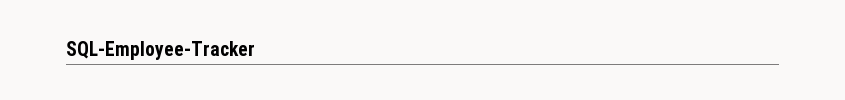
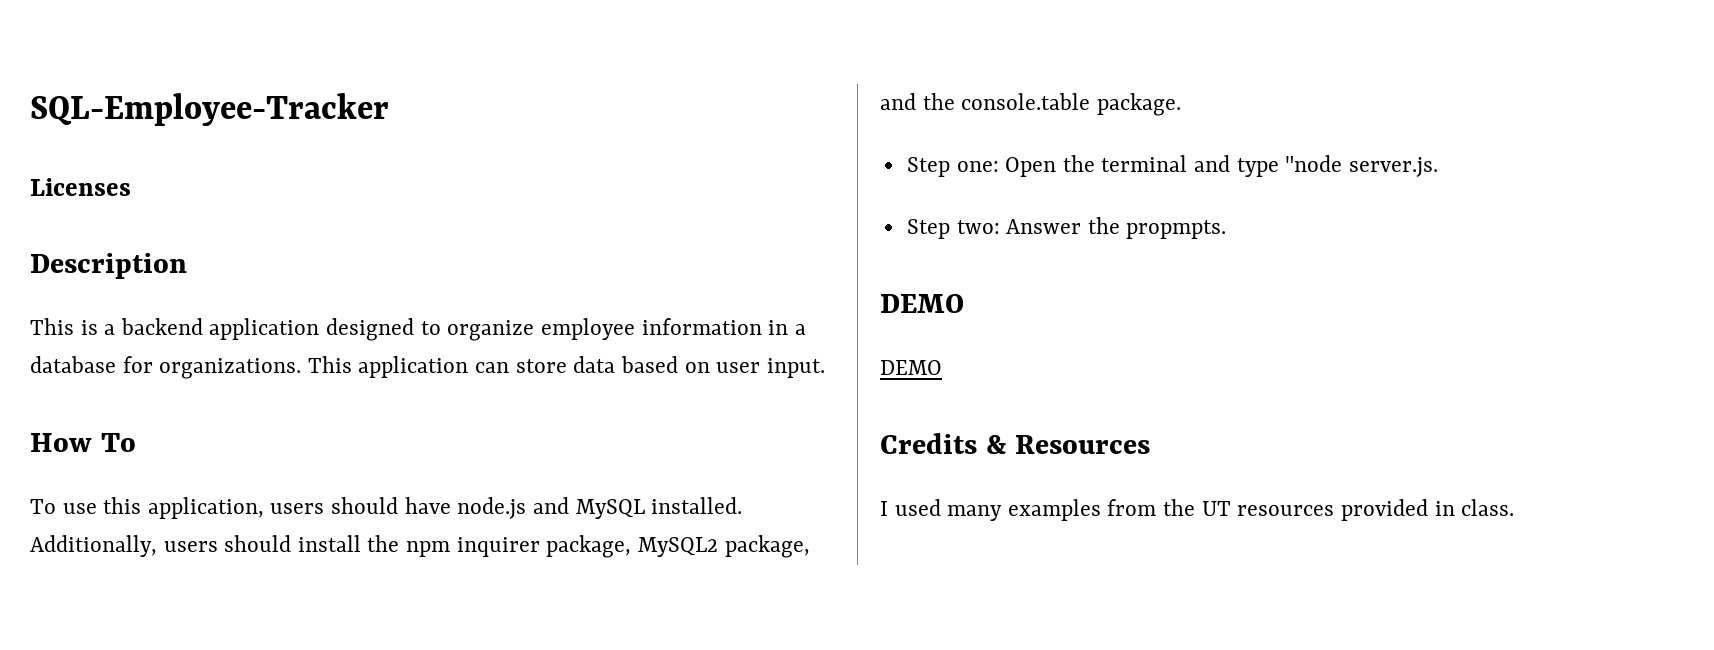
(255, 50) none -> [30,178,131,196] [30,253,187,279] [30,318,806,341] [30,356,825,379] [30,433,136,452] [30,497,743,519] [30,535,810,558] [880,93,1181,116] [906,155,1438,177] [906,217,1227,239] [880,294,964,313] [880,360,942,375] [880,433,1150,454] [880,499,1515,521] // Licenses // Description // This is a backend application designed to organize employee information in a database for organizations. This application can store data based on user input. // How To // To use this application, users should have node.js and MySQL installed. Additionally, users should install the npm inquirer package, MySQL2 package, and the console.table package. // Step one: Open the terminal and type "node server.js. // Step two: Answer the propmpts. // DEMO // DEMO // Credits & Resources // I used many examples from the UT resources provided in class.

